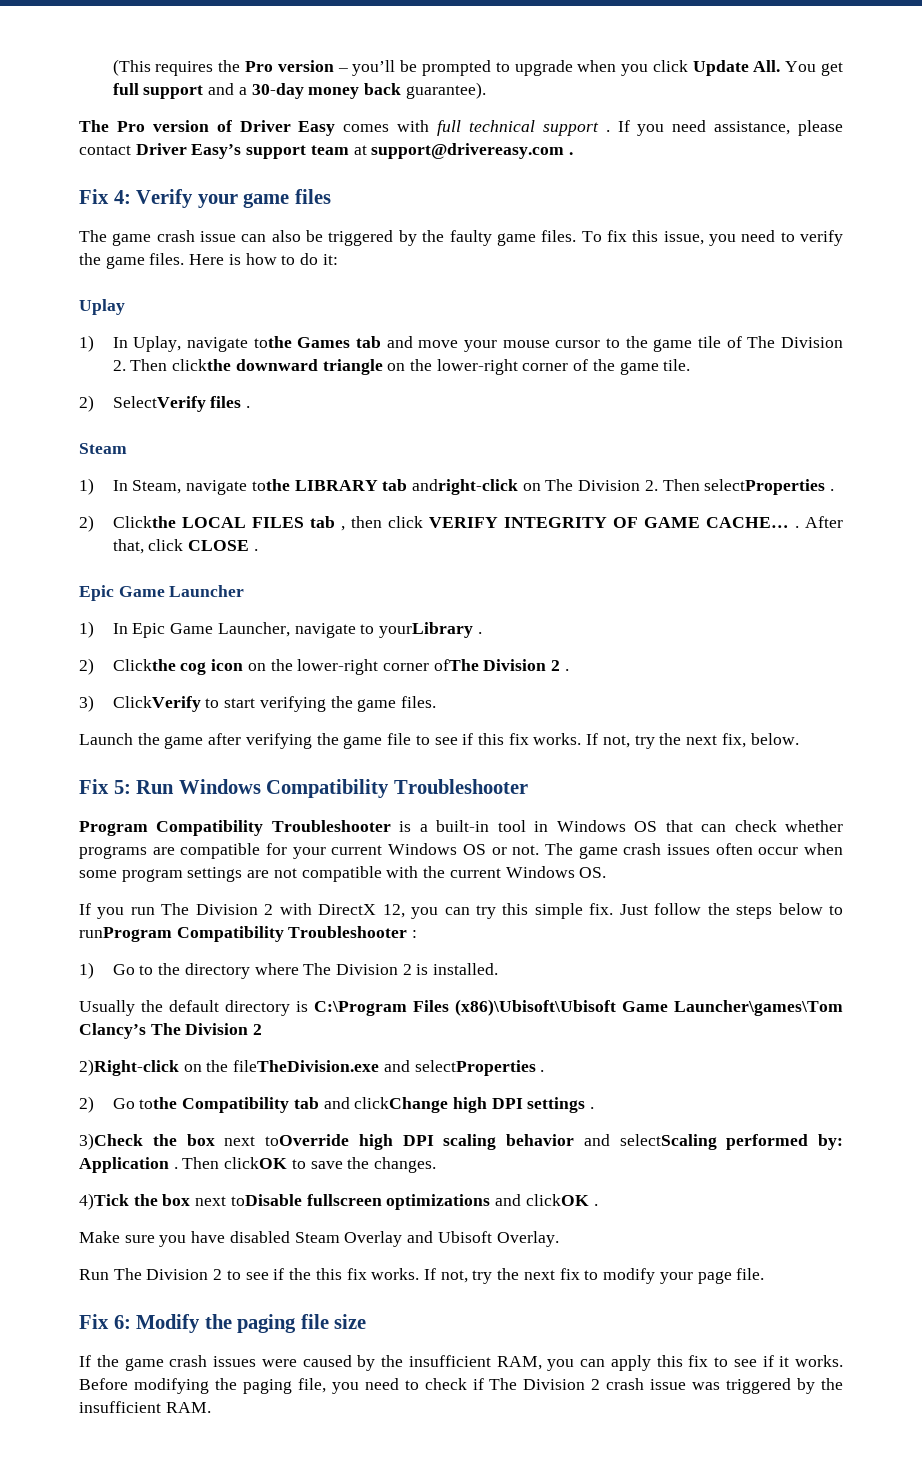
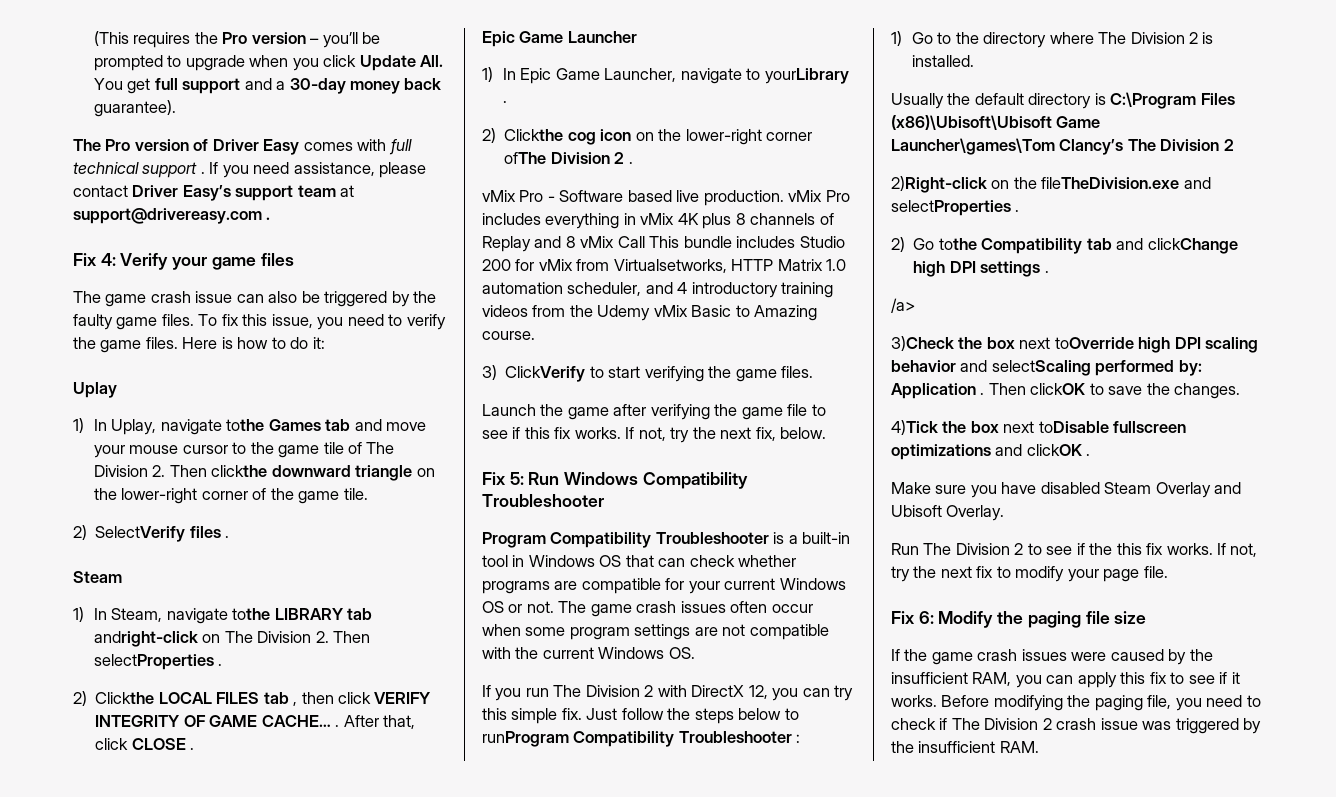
(569, 670) none -> [482,190,850,206] [482,213,834,229] [482,236,845,252] [482,259,847,273] [482,282,834,298] [482,305,818,321] [482,331,535,340] // vMix Pro - Software based live production. vMix Pro includes everything in vMix 4K plus 8 channels of Replay and 8 vMix Call This bundle includes Studio 200 for vMix from Virtualsetworks, HTTP Matrix 1.0 automation scheduler, and 4 introductory training videos from the Udemy vMix Basic to Amazing course.
(595, 1108) none -> [891,298,915,313] // /a>

